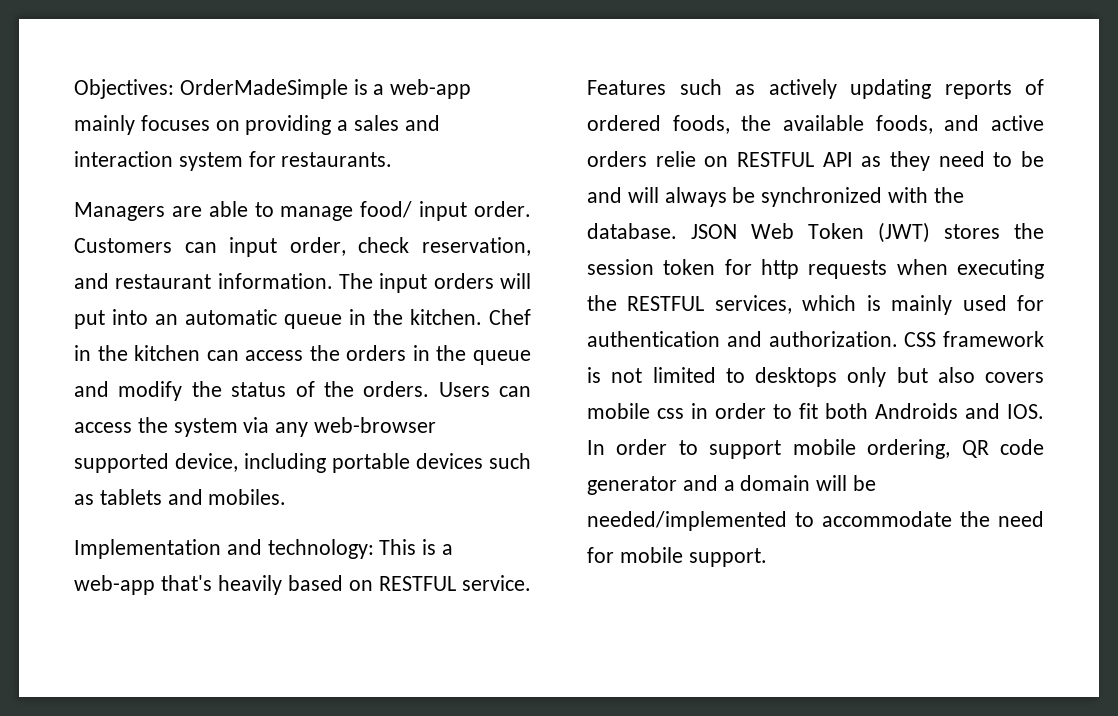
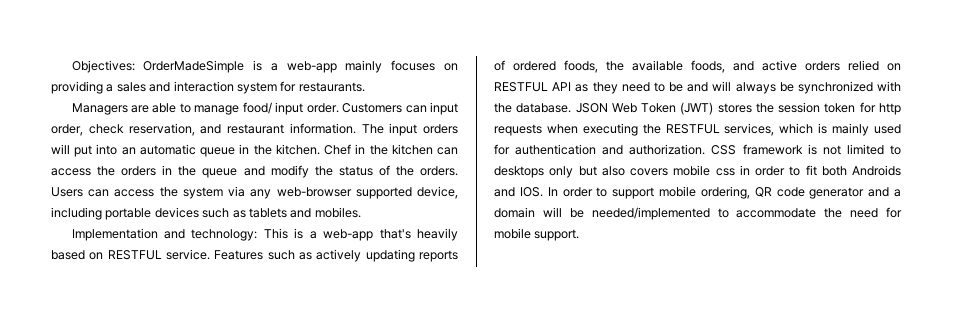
[655,151,696,167] relie -> [848,60,879,71] relied

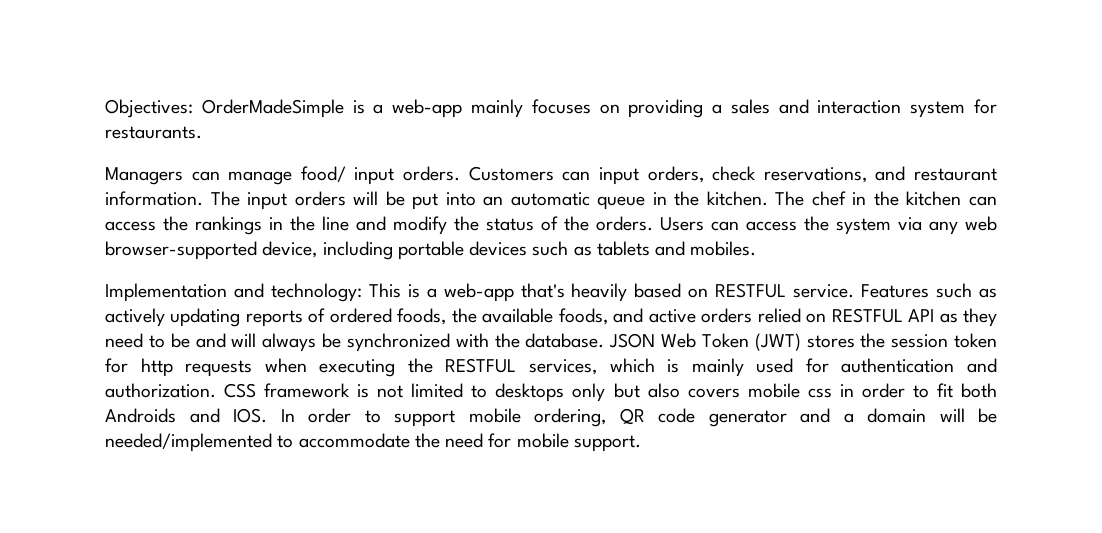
[131,103,191,113] are able to -> [191,171,220,181] can
[306,103,339,113] order. -> [403,166,461,181] orders.
[51,123,195,136] order, check reservation, -> [647,166,867,183] orders, check reservations,
(70, 149) none -> [385,191,405,206] be
[324,144,352,155] Chef -> [775,191,846,206] The chef
[121,165,238,178] orders in the queue -> [195,216,349,235] rankings in the line
[276,187,412,199] web-browser supported -> [965,216,997,231] [105,241,257,260] web browser-supported

